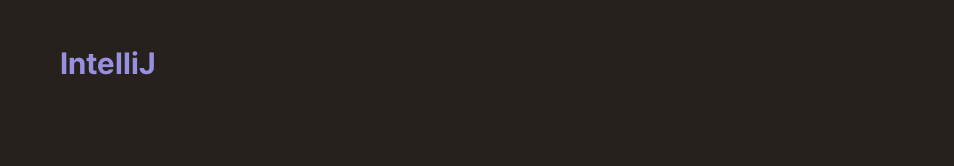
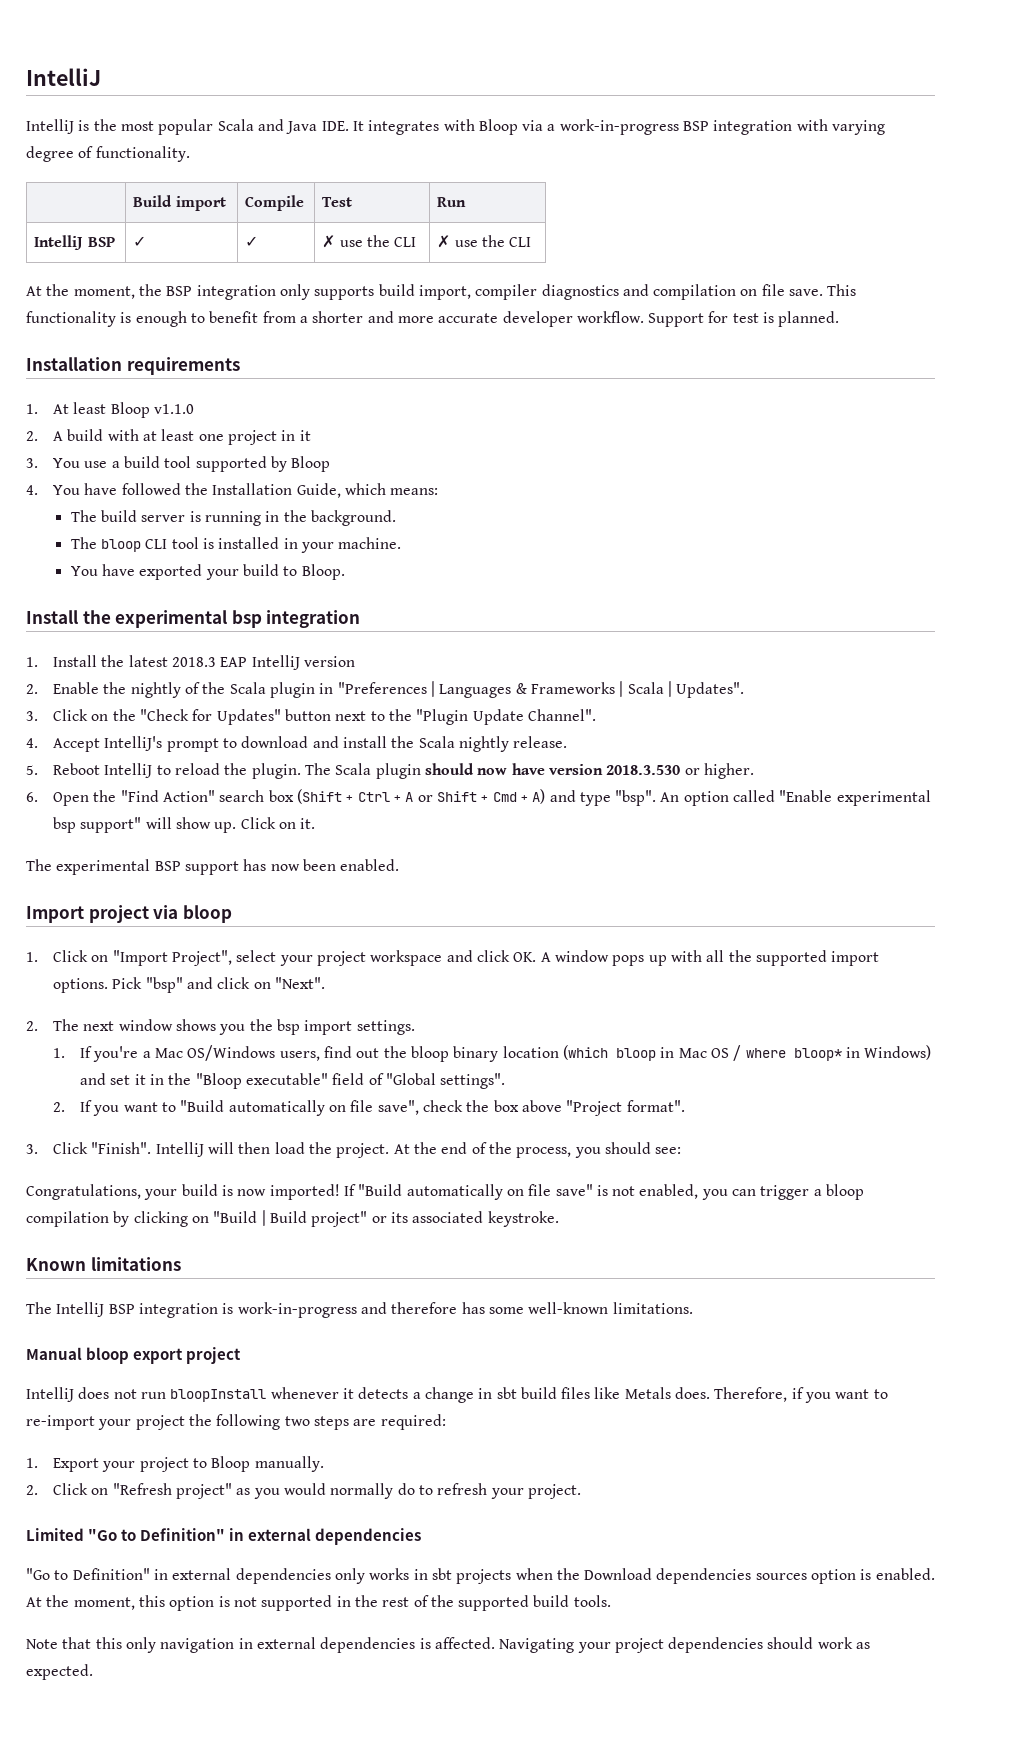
[60,51,156,75] IntelliJ -> [26,68,101,86] [26,119,886,135] [26,146,190,162] [133,195,226,211] [245,195,305,211] [322,197,353,207] [437,197,467,207] [34,235,115,250] [133,236,147,247] [245,236,259,247] [322,235,417,248] [437,235,532,248] [26,284,857,300] [26,311,840,327] [26,357,240,375] [26,402,195,418] [26,429,311,445] [26,456,331,472] [26,483,439,498] [70,510,396,526] [70,537,402,553] [70,564,345,580] [26,610,361,628] [26,655,355,670] [26,681,745,698] [26,709,596,725] [26,736,568,752] [26,763,754,779] [26,789,931,806] [53,817,316,833] [26,859,400,875] [26,905,232,923] [26,950,880,966] [53,977,325,993] [26,1019,415,1035] [53,1045,932,1062] [80,1073,506,1089] [53,1100,685,1116] [26,1142,682,1158] [26,1184,865,1200] [26,1210,559,1227] [26,1257,181,1271] [26,1302,693,1318] [26,1347,242,1364] [26,1387,888,1403] [26,1414,446,1430] [26,1456,324,1472] [26,1483,581,1499] [26,1528,422,1545] [26,1568,935,1584] [26,1595,611,1611] [26,1637,871,1653] [26,1664,93,1680] IntelliJ // IntelliJ is the most popular Scala and Java IDE. It integrates with Bloop via a work-in-progress BSP integration with varying degree of functionality. // | Build import | Compile | Test | Run // IntelliJ BSP | ✓ | ✓ | ✗ use the CLI | ✗ use the CLI // At the moment, the BSP integration only supports build import, compiler diagnostics and compilation on file save. This functionality is enough to benefit from a shorter and more accurate developer workflow. Support for test is planned. // Installation requirements // 1. At least Bloop v1.1.0 // 2. A build with at least one project in it // 3. You use a build tool supported by Bloop // 4. You have followed the Installation Guide, which means: // The build server is running in the background. // The bloop CLI tool is installed in your machine. // You have exported your build to Bloop. // Install the experimental bsp integration // 1. Install the latest 2018.3 EAP IntelliJ version // 2. Enable the nightly of the Scala plugin in "Preferences | Languages & Frameworks | Scala | Updates". // 3. Click on the "Check for Updates" button next to the "Plugin Update Channel". // 4. Accept IntelliJ's prompt to download and install the Scala nightly release. // 5. Reboot IntelliJ to reload the plugin. The Scala plugin should now have version 2018.3.530 or higher. // 6. Open the "Find Action" search box (Shift + Ctrl + A or Shift + Cmd + A) and type "bsp". An option called "Enable experimental bsp support" will show up. Click on it. // The experimental BSP support has now been enabled. // Import project via bloop // 1. Click on "Import Project", select your project workspace and click OK. A window pops up with all the supported import options. Pick "bsp" and click on "Next". // 2. The next window shows you the bsp import settings. // 1. If you're a Mac OS/Windows users, find out the bloop binary location (which bloop in Mac OS / where bloop* in Windows) and set it in the "Bloop executable" field of "Global settings". // 2. If you want to "Build automatically on file save", check the box above "Project format". // 3. Click "Finish". IntelliJ will then load the project. At the end of the process, you should see: // Congratulations, your build is now imported! If "Build automatically on file save" is not enabled, you can trigger a bloop compilation by clicking on "Build | Build project" or its associated keystroke. // Known limitations // The IntelliJ BSP integration is work-in-progress and therefore has some well-known limitations. // Manual bloop export project // IntelliJ does not run bloopInstall whenever it detects a change in sbt build files like Metals does. Therefore, if you want to re-import your project the following two steps are required: // 1. Export your project to Bloop manually. // 2. Click on "Refresh project" as you would normally do to refresh your project. // Limited "Go to Definition" in external dependencies // "Go to Definition" in external dependencies only works in sbt projects when the Download dependencies sources option is enabled. At the moment, this option is not supported in the rest of the supported build tools. // Note that this only navigation in external dependencies is affected. Navigating your project dependencies should work as expected.

